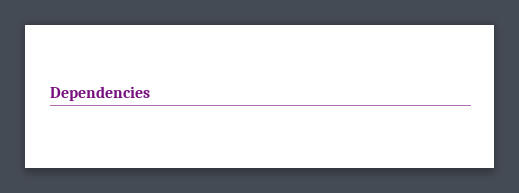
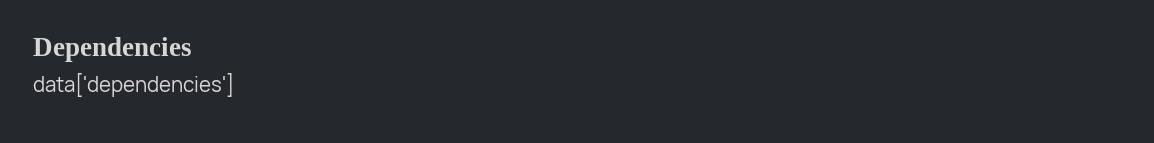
(150, 93) none -> [33,73,234,97] // data['dependencies']

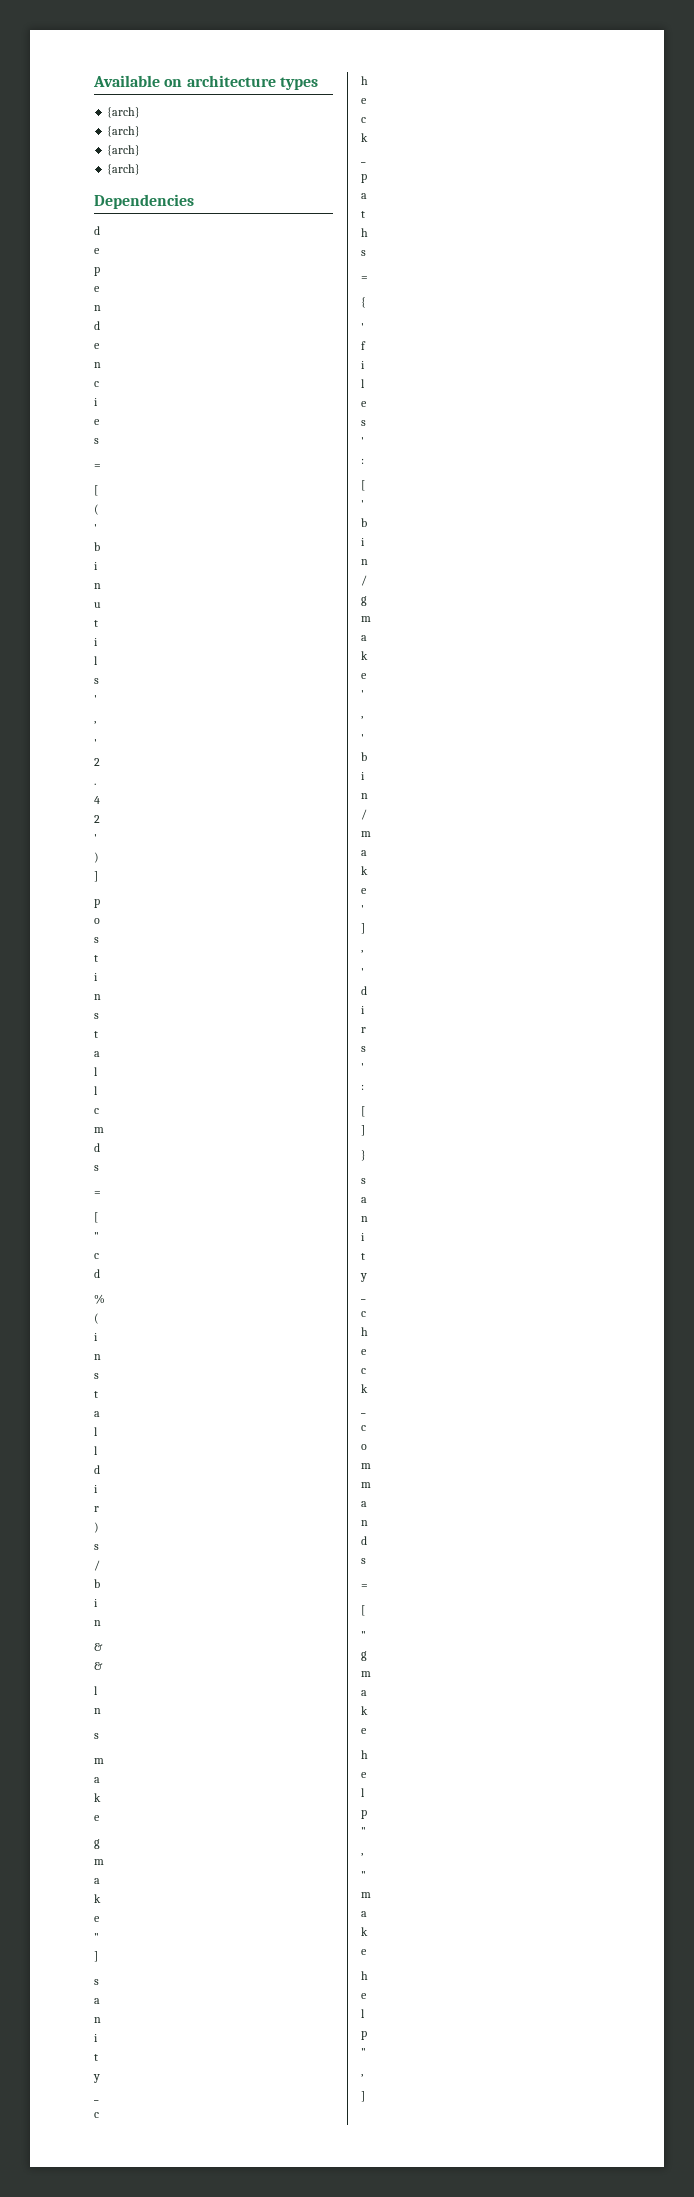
[33,37,192,62] [33,73,234,97] Dependencies // data['dependencies'] -> [93,75,318,90] [107,107,141,118] [107,126,141,137] [107,145,141,156] [107,164,141,175] [94,194,194,209] [94,226,100,235] [94,248,100,254] [94,267,100,276] [94,286,100,292] [94,305,101,311] [94,321,100,330] [94,343,100,349] [94,362,101,368] [94,381,99,387] [94,398,98,406] [94,419,100,425] [94,438,99,444] [94,464,101,469] [94,485,98,496] [94,504,99,515] [94,524,97,532] [94,542,100,551] [94,562,98,570] [94,583,101,589] [94,602,101,608] [94,620,98,627] [94,638,98,646] [94,656,98,665] [94,678,99,684] [94,695,97,703] [94,721,96,724] [94,739,97,747] [94,758,100,766] [94,783,96,785] [94,796,100,804] [94,815,100,823] [94,834,97,842] [94,852,99,863] [94,871,98,882] [94,899,100,908] [94,918,100,924] [94,937,99,943] [94,955,98,962] [94,973,98,981] [94,994,101,1000] [94,1013,99,1019] [94,1031,98,1038] [94,1051,100,1057] [94,1067,98,1076] [94,1086,98,1095] [94,1108,99,1114] [94,1127,104,1133] [94,1143,100,1152] [94,1165,99,1171] [94,1191,101,1196] [94,1212,98,1223] [94,1232,99,1240] [94,1253,99,1259] [94,1269,100,1278] [94,1294,105,1304] [94,1313,99,1324] [94,1333,98,1341] [94,1354,101,1360] [94,1373,99,1379] [94,1391,98,1398] [94,1411,100,1417] [94,1427,98,1436] [94,1446,98,1455] [94,1465,100,1474] [94,1485,98,1493] [94,1506,99,1512] [94,1522,99,1533] [94,1544,99,1550] [94,1560,100,1571] [94,1579,100,1588] [94,1599,98,1607] [94,1620,101,1626] [94,1643,103,1651] [94,1662,103,1670] [94,1686,98,1695] [94,1708,101,1714] [94,1733,99,1739] [94,1758,104,1764] [94,1777,100,1783] [94,1793,101,1802] [94,1815,100,1821] [94,1839,100,1849] [94,1859,104,1865] [94,1878,100,1884] [94,1894,101,1903] [94,1916,100,1922] [94,1933,99,1941] [94,1951,98,1962] [94,1979,99,1985] [94,1998,100,2004] [94,2017,101,2023] [94,2034,98,2042] [94,2054,98,2061] [93,2074,100,2083] [94,2099,99,2101] [94,2112,99,2118] [361,76,368,85] [361,98,367,104] [361,117,366,123] [361,133,368,142] [361,161,366,163] [361,174,367,183] [361,193,367,199] [361,211,365,218] [361,228,368,237] [361,250,366,256] [361,276,368,281] [361,297,366,308] [361,323,364,331] [361,341,366,350] [361,361,365,369] [361,379,365,388] [361,401,367,407] [361,420,366,426] [361,437,364,445] [361,458,364,464] [361,480,365,491] [361,500,364,508] [361,518,367,527] [361,538,365,546] [361,559,368,565] [361,575,367,586] [361,596,367,606] [361,616,371,622] [361,635,367,641] [361,651,368,660] [361,673,367,679] [361,690,364,698] [361,716,363,719] [361,734,364,742] [361,752,367,761] [361,772,365,780] [361,793,368,799] [361,809,367,820] [361,831,371,837] [361,850,367,856] [361,866,368,875] [361,888,367,894] [361,905,364,913] [361,923,365,934] [361,950,363,953] [361,968,364,976] [361,986,367,995] [361,1006,365,1014] [361,1027,366,1033] [361,1046,366,1052] [361,1063,364,1071] [361,1084,364,1090] [361,1106,365,1117] [361,1125,365,1136] [361,1150,366,1161] [361,1178,366,1184] [361,1197,367,1203] [361,1216,368,1222] [361,1233,365,1241] [361,1253,365,1260] [360,1273,367,1282] [361,1298,366,1300] [361,1311,366,1317] [361,1327,368,1336] [361,1349,367,1355] [361,1368,366,1374] [361,1384,368,1393] [361,1412,366,1414] [361,1425,366,1431] [361,1444,367,1450] [361,1463,371,1469] [361,1482,371,1488] [361,1501,367,1507] [361,1520,368,1526] [361,1536,367,1545] [361,1558,366,1564] [361,1584,368,1589] [361,1605,365,1616] [361,1631,366,1639] [361,1651,367,1661] [361,1671,371,1677] [361,1690,367,1696] [361,1706,368,1715] [361,1728,367,1734] [361,1750,368,1759] [361,1772,367,1778] [361,1788,365,1797] [361,1810,367,1819] [361,1827,366,1835] [361,1853,363,1856] [361,1871,366,1879] [361,1892,371,1898] [361,1911,367,1917] [361,1927,368,1936] [361,1949,367,1955] [361,1971,368,1980] [361,1993,367,1999] [361,2009,365,2018] [361,2031,367,2040] [361,2048,366,2056] [361,2074,363,2077] [361,2091,365,2102] Available on architecture types // {arch} // {arch} // {arch} // {arch} // Dependencies // d // e // p // e // n // d // e // n // c // i // e // s // = // [ // ( // ' // b // i // n // u // t // i // l // s // ' // , // ' // 2 // . // 4 // 2 // ' // ) // ] // p // o // s // t // i // n // s // t // a // l // l // c // m // d // s // = // [ // " // c // d // % // ( // i // n // s // t // a // l // l // d // i // r // ) // s // / // b // i // n // & // & // l // n // s // m // a // k // e // g // m // a // k // e // " // ] // s // a // n // i // t // y // _ // c // h // e // c // k // _ // p // a // t // h // s // = // { // ' // f // i // l // e // s // ' // : // [ // ' // b // i // n // / // g // m // a // k // e // ' // , // ' // b // i // n // / // m // a // k // e // ' // ] // , // ' // d // i // r // s // ' // : // [ // ] // } // s // a // n // i // t // y // _ // c // h // e // c // k // _ // c // o // m // m // a // n // d // s // = // [ // " // g // m // a // k // e // h // e // l // p // " // , // " // m // a // k // e // h // e // l // p // " // , // ]

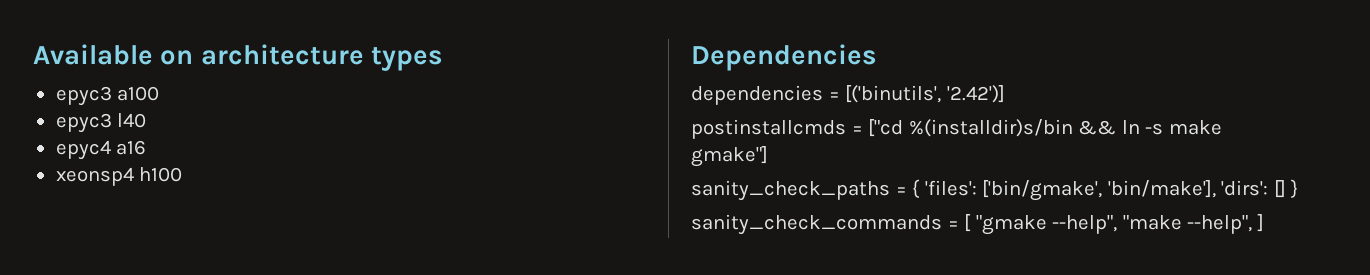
[107,107,141,118] [107,126,141,137] [107,145,141,156] [107,164,141,175] [94,194,194,209] [94,226,100,235] [94,248,100,254] [94,267,100,276] [94,286,100,292] [94,305,101,311] [94,321,100,330] [94,343,100,349] [94,362,101,368] [94,381,99,387] [94,398,98,406] [94,419,100,425] [94,438,99,444] [94,464,101,469] [94,485,98,496] [94,504,99,515] [94,524,97,532] [94,542,100,551] [94,562,98,570] [94,583,101,589] [94,602,101,608] [94,620,98,627] [94,638,98,646] [94,656,98,665] [94,678,99,684] [94,695,97,703] [94,721,96,724] [94,739,97,747] [94,758,100,766] [94,783,96,785] [94,796,100,804] [94,815,100,823] [94,834,97,842] [94,852,99,863] [94,871,98,882] [94,899,100,908] [94,918,100,924] [94,937,99,943] [94,955,98,962] [94,973,98,981] [94,994,101,1000] [94,1013,99,1019] [94,1031,98,1038] [94,1051,100,1057] [94,1067,98,1076] [94,1086,98,1095] [94,1108,99,1114] [94,1127,104,1133] [94,1143,100,1152] [94,1165,99,1171] [94,1191,101,1196] [94,1212,98,1223] [94,1232,99,1240] [94,1253,99,1259] [94,1269,100,1278] [94,1294,105,1304] [94,1313,99,1324] [94,1333,98,1341] [94,1354,101,1360] [94,1373,99,1379] [94,1391,98,1398] [94,1411,100,1417] [94,1427,98,1436] [94,1446,98,1455] [94,1465,100,1474] [94,1485,98,1493] [94,1506,99,1512] [94,1522,99,1533] [94,1544,99,1550] [94,1560,100,1571] [94,1579,100,1588] [94,1599,98,1607] [94,1620,101,1626] [94,1643,103,1651] [94,1662,103,1670] [94,1686,98,1695] [94,1708,101,1714] [94,1733,99,1739] [94,1758,104,1764] [94,1777,100,1783] [94,1793,101,1802] [94,1815,100,1821] [94,1839,100,1849] [94,1859,104,1865] [94,1878,100,1884] [94,1894,101,1903] [94,1916,100,1922] [94,1933,99,1941] [94,1951,98,1962] [94,1979,99,1985] [94,1998,100,2004] [94,2017,101,2023] [94,2034,98,2042] [94,2054,98,2061] [93,2074,100,2083] [94,2099,99,2101] [94,2112,99,2118] [361,76,368,85] [361,98,367,104] [361,117,366,123] [361,133,368,142] [361,161,366,163] [361,174,367,183] [361,193,367,199] [361,211,365,218] [361,228,368,237] [361,250,366,256] [361,276,368,281] [361,297,366,308] [361,323,364,331] [361,341,366,350] [361,361,365,369] [361,379,365,388] [361,401,367,407] [361,420,366,426] [361,437,364,445] [361,458,364,464] [361,480,365,491] [361,500,364,508] [361,518,367,527] [361,538,365,546] [361,559,368,565] [361,575,367,586] [361,596,367,606] [361,616,371,622] [361,635,367,641] [361,651,368,660] [361,673,367,679] [361,690,364,698] [361,716,363,719] [361,734,364,742] [361,752,367,761] [361,772,365,780] [361,793,368,799] [361,809,367,820] [361,831,371,837] [361,850,367,856] [361,866,368,875] [361,888,367,894] [361,905,364,913] [361,923,365,934] [361,950,363,953] [361,968,364,976] [361,986,367,995] [361,1006,365,1014] [361,1027,366,1033] [361,1046,366,1052] [361,1063,364,1071] [361,1084,364,1090] [361,1106,365,1117] [361,1125,365,1136] [361,1150,366,1161] [361,1178,366,1184] [361,1197,367,1203] [361,1216,368,1222] [361,1233,365,1241] [361,1253,365,1260] [360,1273,367,1282] [361,1298,366,1300] [361,1311,366,1317] [361,1327,368,1336] [361,1349,367,1355] [361,1368,366,1374] [361,1384,368,1393] [361,1412,366,1414] [361,1425,366,1431] [361,1444,367,1450] [361,1463,371,1469] [361,1482,371,1488] [361,1501,367,1507] [361,1520,368,1526] [361,1536,367,1545] [361,1558,366,1564] [361,1584,368,1589] [361,1605,365,1616] [361,1631,366,1639] [361,1651,367,1661] [361,1671,371,1677] [361,1690,367,1696] [361,1706,368,1715] [361,1728,367,1734] [361,1750,368,1759] [361,1772,367,1778] [361,1788,365,1797] [361,1810,367,1819] [361,1827,366,1835] [361,1853,363,1856] [361,1871,366,1879] [361,1892,371,1898] [361,1911,367,1917] [361,1927,368,1936] [361,1949,367,1955] [361,1971,368,1980] [361,1993,367,1999] [361,2009,365,2018] [361,2031,367,2040] [361,2048,366,2056] [361,2074,363,2077] {arch} // {arch} // {arch} // {arch} // Dependencies // d // e // p // e // n // d // e // n // c // i // e // s // = // [ // ( // ' // b // i // n // u // t // i // l // s // ' // , // ' // 2 // . // 4 // 2 // ' // ) // ] // p // o // s // t // i // n // s // t // a // l // l // c // m // d // s // = // [ // " // c // d // % // ( // i // n // s // t // a // l // l // d // i // r // ) // s // / // b // i // n // & // & // l // n // s // m // a // k // e // g // m // a // k // e // " // ] // s // a // n // i // t // y // _ // c // h // e // c // k // _ // p // a // t // h // s // = // { // ' // f // i // l // e // s // ' // : // [ // ' // b // i // n // / // g // m // a // k // e // ' // , // ' // b // i // n // / // m // a // k // e // ' // ] // , // ' // d // i // r // s // ' // : // [ // ] // } // s // a // n // i // t // y // _ // c // h // e // c // k // _ // c // o // m // m // a // n // d // s // = // [ // " // g // m // a // k // e // h // e // l // p // " // , // " // m // a // k // e // h // e // l // p // " // , // -> [55,86,160,106] [55,113,147,133] [55,140,147,160] [55,167,183,186] [691,44,877,71] [691,85,1005,105] [691,119,1222,139] [691,146,768,167] [691,179,1299,201] [691,214,1253,235] epyc3 a100 // epyc3 l40 // epyc4 a16 // xeonsp4 h100 // Dependencies // dependencies = [('binutils', '2.42')] // postinstallcmds = ["cd %(installdir)s/bin && ln -s make gmake"] // sanity_check_paths = { 'files': ['bin/gmake', 'bin/make'], 'dirs': [] } // sanity_check_commands = [ "gmake --help", "make --help",

